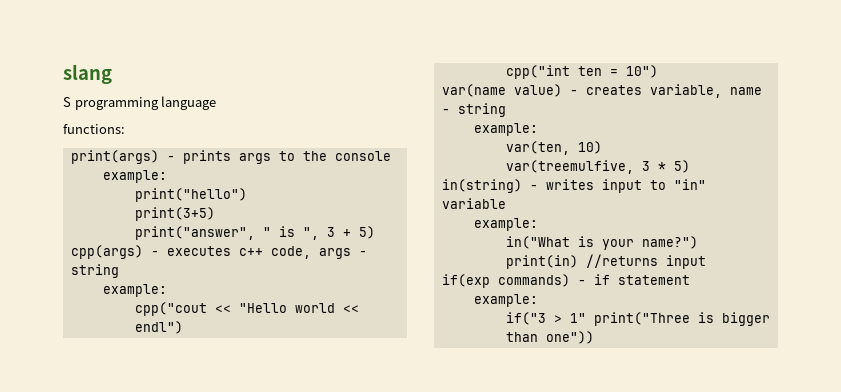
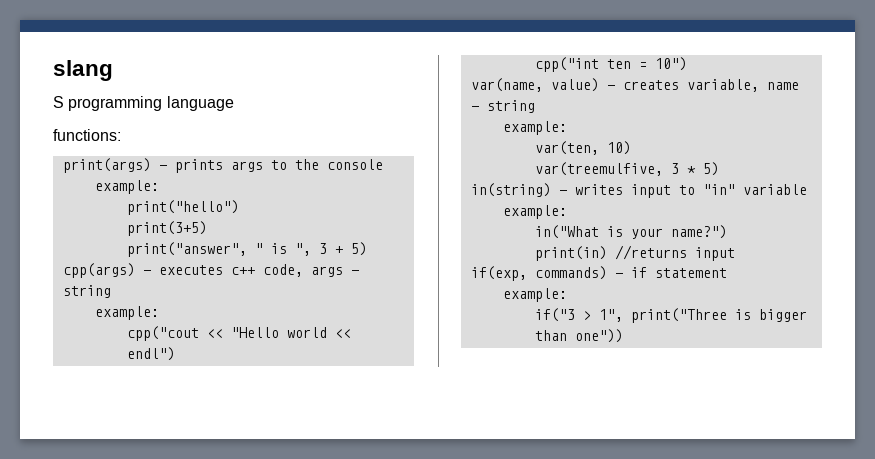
[441,84,506,97] var(name -> [470,78,543,92] var(name,
[441,274,490,288] if(exp -> [470,266,527,281] if(exp,
[569,313,586,323] 1" -> [598,309,623,322] 1",

